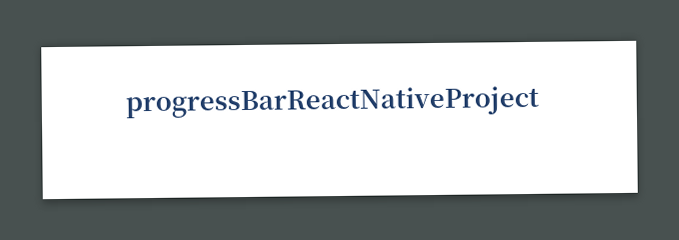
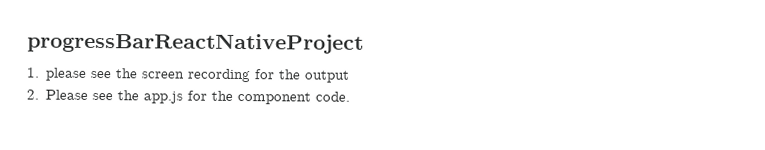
(539, 102) none -> [26,67,351,83] [26,89,351,105] // 1. please see the screen recording for the output // 2. Please see the app.js for the component code.

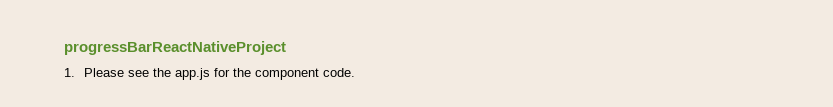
[45,67,351,83] [26,89,39,100] please see the screen recording for the output // 2. -> (75, 72) none

